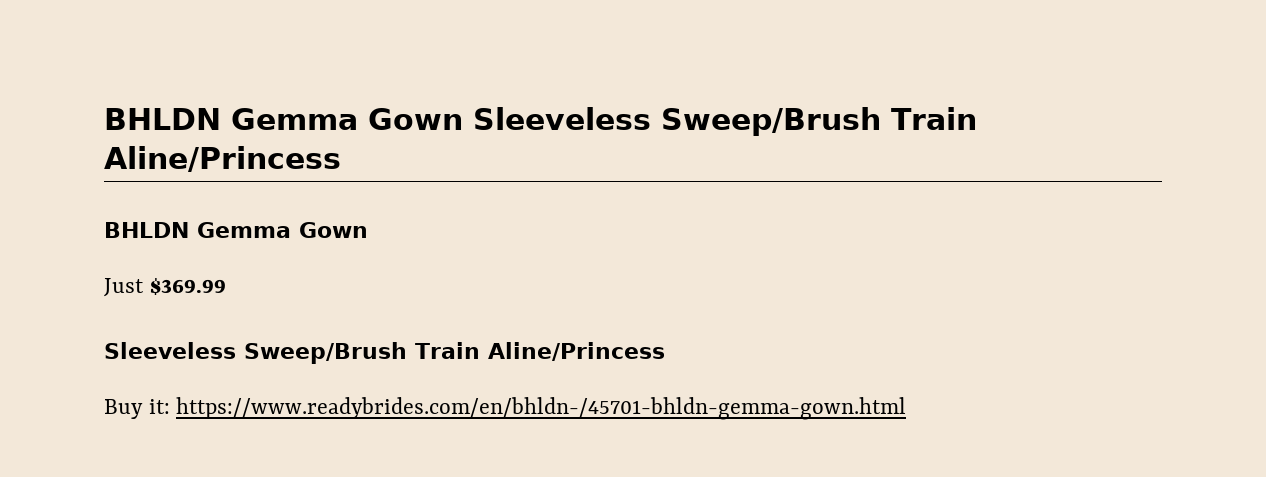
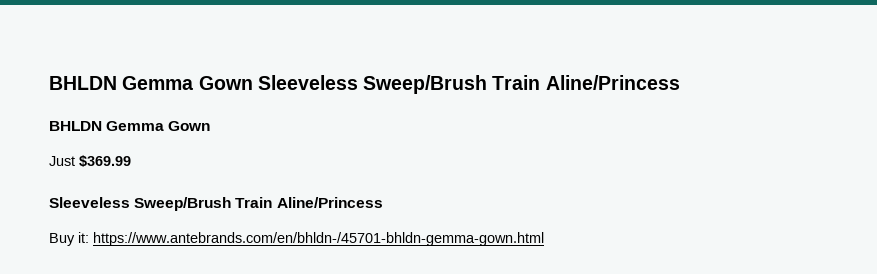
[176,397,907,420] https://www.readybrides.com/en/bhldn-/45701-bhldn-gemma-gown.html -> [93,232,544,246] https://www.antebrands.com/en/bhldn-/45701-bhldn-gemma-gown.html

